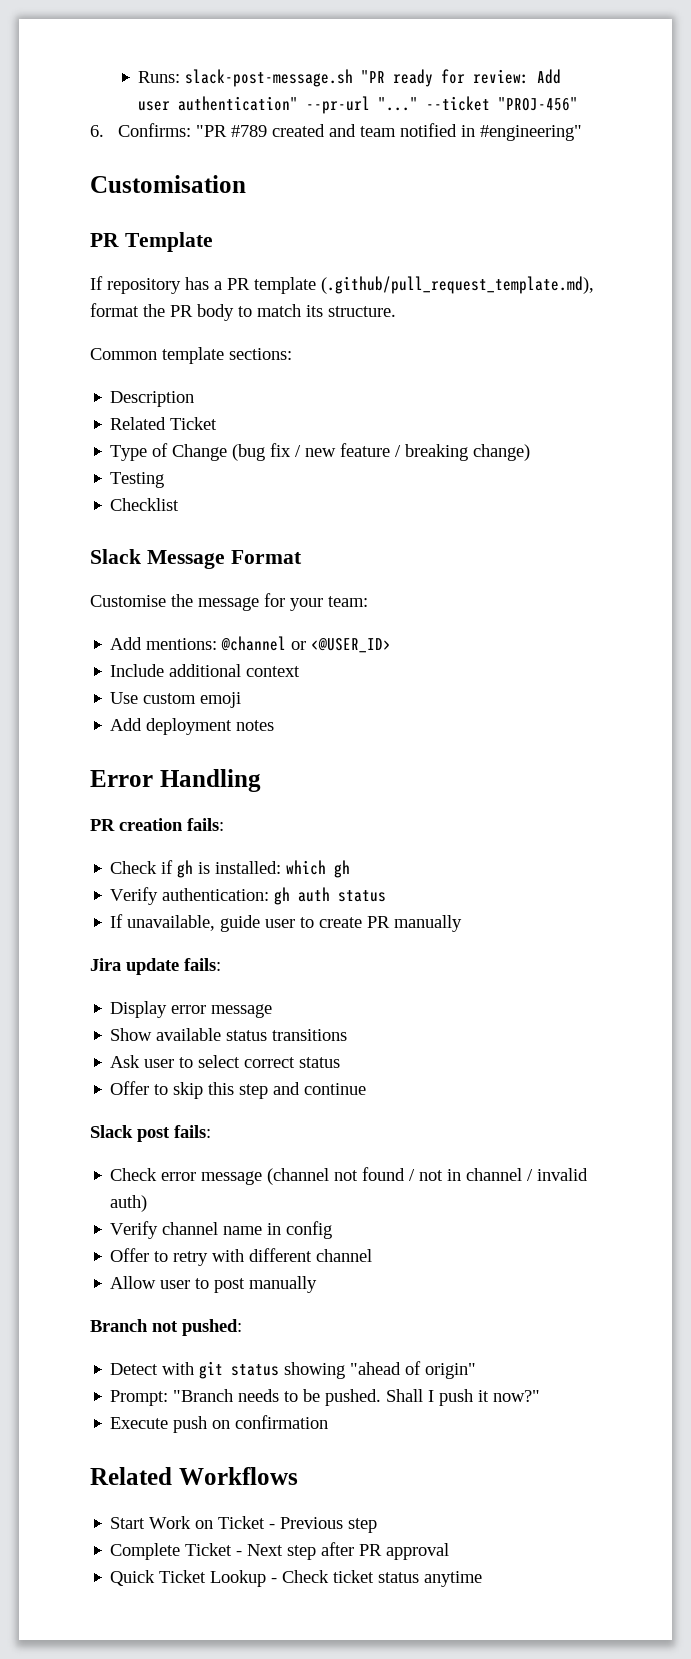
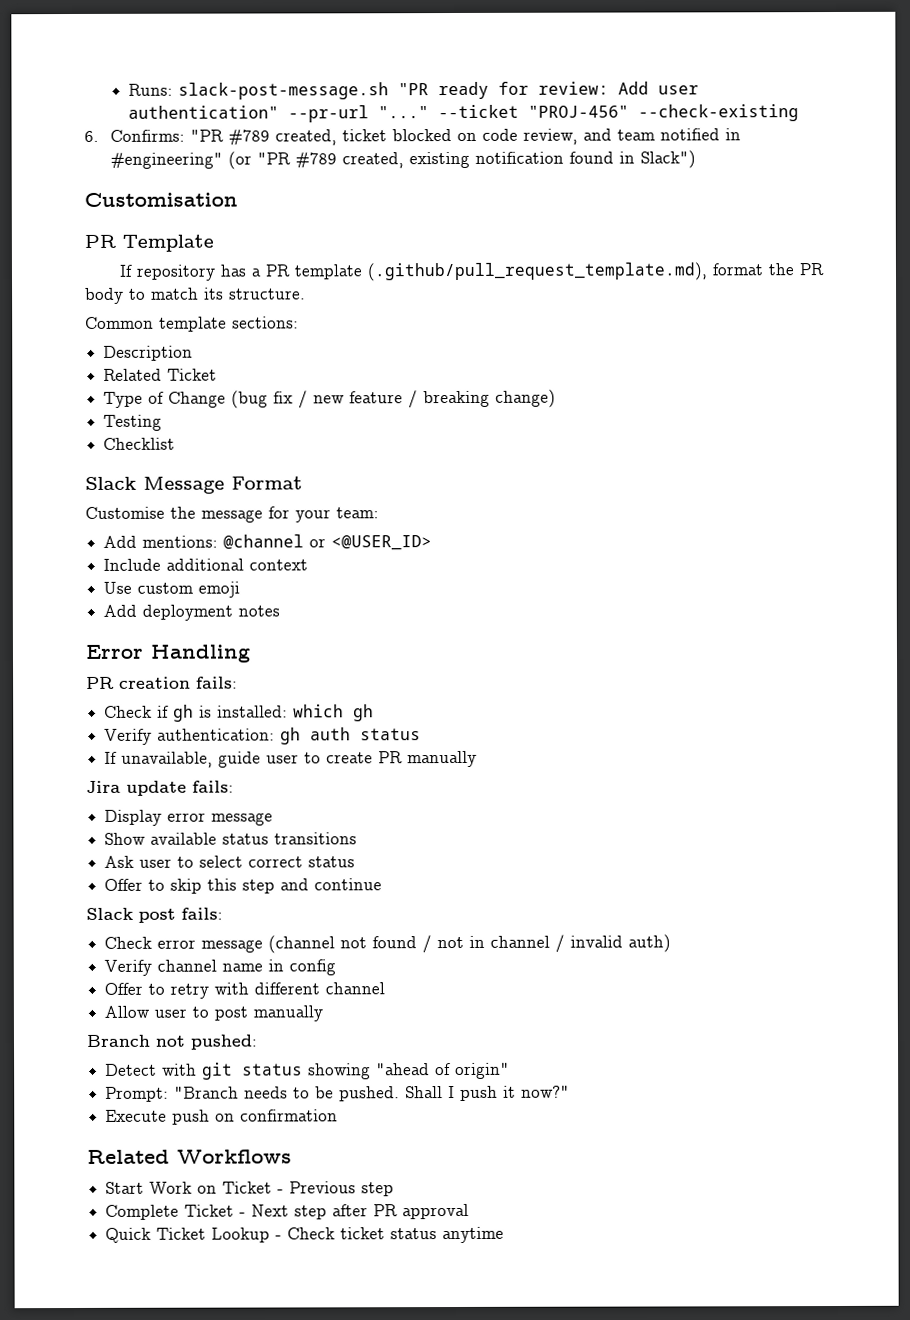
(579, 104) none -> [637,104,799,122] --check-existing
[271,124,325,137] created -> [274,128,578,146] created, ticket blocked on code review,
(582, 133) none -> [227,150,696,170] (or "PR #789 created, existing notification found in Slack")

